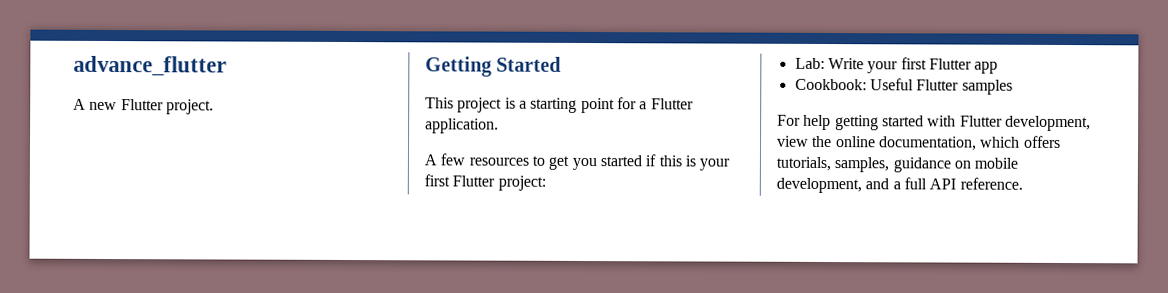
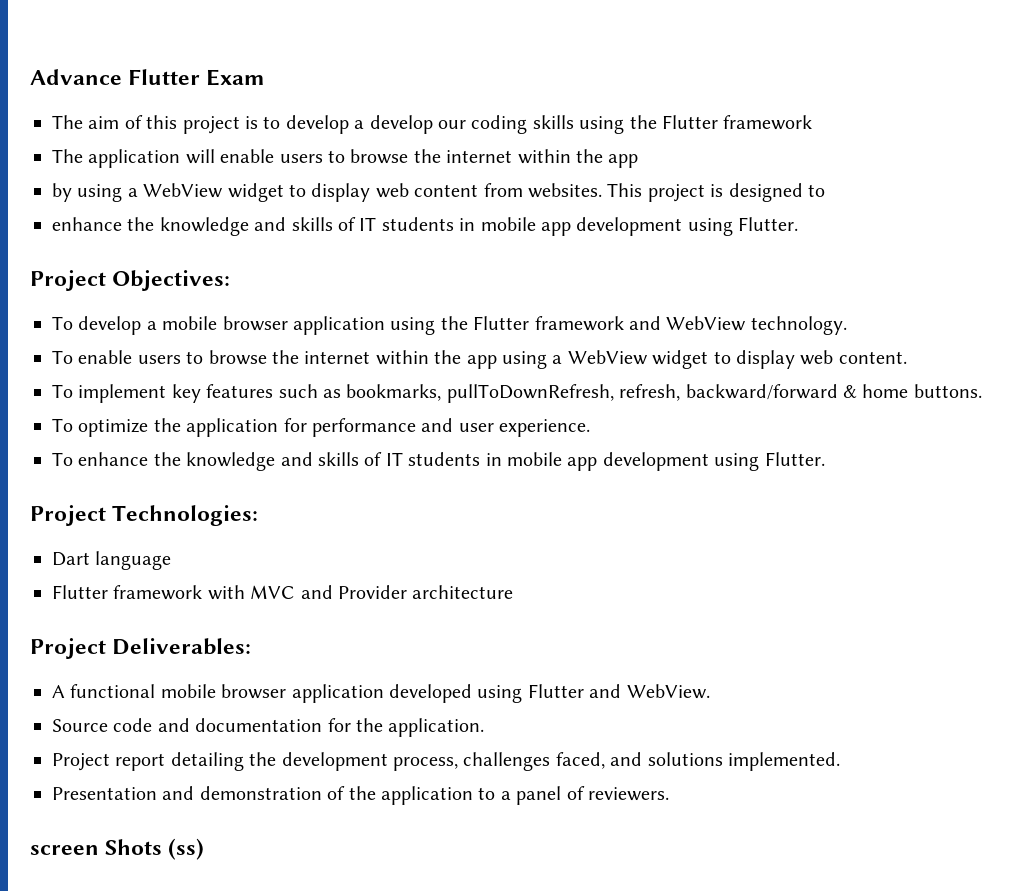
[73,55,227,77] [73,98,214,115] [425,56,562,77] [425,97,694,114] [425,118,499,134] [424,153,731,171] [424,174,546,191] [794,57,999,74] [794,78,1013,95] [777,114,1091,132] [777,135,1061,151] [776,156,1019,173] [776,177,1023,194] advance_flutter // A new Flutter project. // Getting Started // This project is a starting point for a Flutter application. // A few resources to get you started if this is your first Flutter project: // Lab: Write your first Flutter app // Cookbook: Useful Flutter samples // For help getting started with Flutter development, view the online documentation, which offers tutorials, samples, guidance on mobile development, and a full API reference. -> [30,69,266,86] [52,115,813,134] [52,149,639,168] [52,183,825,202] [52,217,799,236] [30,270,231,291] [52,316,847,335] [52,350,907,369] [52,384,982,403] [52,418,591,437] [52,452,825,471] [30,505,259,526] [52,551,172,570] [52,585,514,600] [30,638,252,659] [52,684,710,703] [52,718,485,737] [52,752,840,771] [52,786,669,805] [30,838,205,860] Advance Flutter Exam // The aim of this project is to develop a develop our coding skills using the Flutter framework // The application will enable users to browse the internet within the app // by using a WebView widget to display web content from websites. This project is designed to // enhance the knowledge and skills of IT students in mobile app development using Flutter. // Project Objectives: // To develop a mobile browser application using the Flutter framework and WebView technology. // To enable users to browse the internet within the app using a WebView widget to display web content. // To implement key features such as bookmarks, pullToDownRefresh, refresh, backward/forward & home buttons. // To optimize the application for performance and user experience. // To enhance the knowledge and skills of IT students in mobile app development using Flutter. // Project Technologies: // Dart language // Flutter framework with MVC and Provider architecture // Project Deliverables: // A functional mobile browser application developed using Flutter and WebView. // Source code and documentation for the application. // Project report detailing the development process, challenges faced, and solutions implemented. // Presentation and demonstration of the application to a panel of reviewers. // screen Shots (ss)

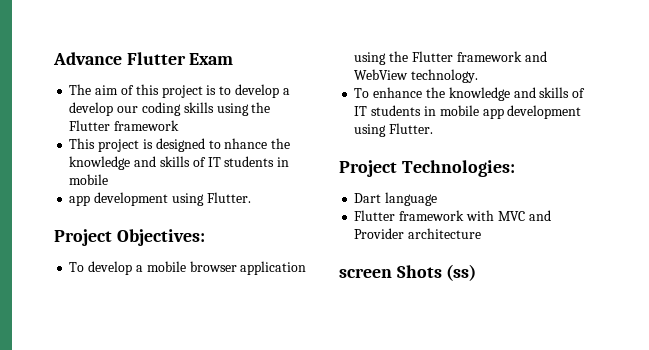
[52,149,639,168] [52,183,602,202] The application will enable users to browse the internet within the app // by using a WebView widget to display web content from websites. -> (180, 125) none
[52,217,536,236] // enhance the knowledge and skills of IT students in mobile -> [224,138,291,149] [69,156,290,170] [69,174,109,185] nhance the knowledge and skills of IT students in mobile //
[52,350,907,369] [52,384,982,403] [52,418,591,437] // To enable users to browse the internet within the app using a WebView widget to display web content. // To implement key features such as bookmarks, pullToDownRefresh, refresh, backward/forward & home buttons. // To optimize the application for performance and user experience. -> (479, 76) none
[30,638,252,659] [52,684,710,703] [52,718,485,737] [52,752,840,771] [52,786,669,805] // Project Deliverables: // A functional mobile browser application developed using Flutter and WebView. // Source code and documentation for the application. // Project report detailing the development process, challenges faced, and solutions implemented. // Presentation and demonstration of the application to a panel of reviewers. -> (482, 233) none

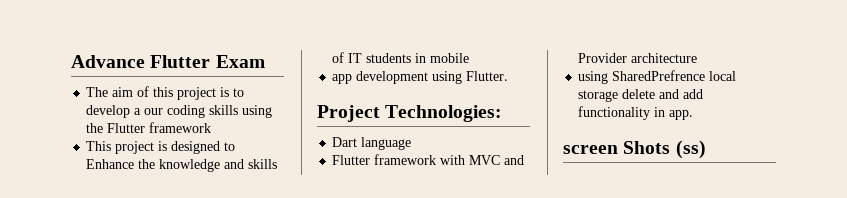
[69,102,114,116] develop -> (142, 111) none
[224,138,268,149] nhance -> [86,159,135,169] Enhance
[54,229,205,246] [69,261,307,275] [354,51,547,65] [354,69,479,83] [354,87,586,101] [354,105,582,119] [354,123,434,137] // Project Objectives: // To develop a mobile browser application using the Flutter framework and WebView technology. // To enhance the knowledge and skills of IT students in mobile app development using Flutter. -> (509, 76) none
(482, 233) none -> [578,70,737,84] [578,89,704,102] [578,106,694,120] // using SharedPrefrence local storage delete and add functionality in app.

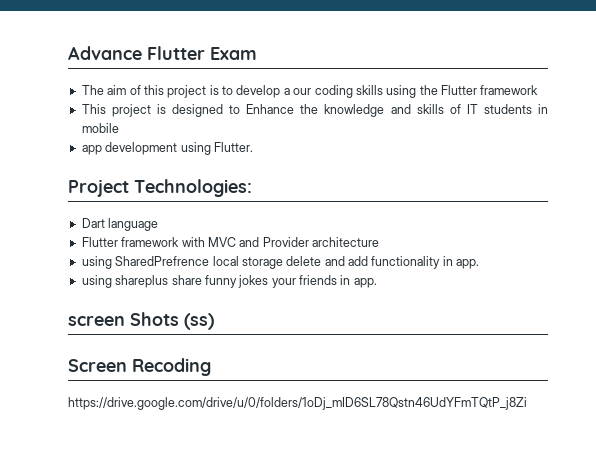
(694, 115) none -> [81,275,377,288] // using shareplus share funny jokes your friends in app.
(706, 149) none -> [68,358,211,376] [68,397,527,410] // Screen Recoding // https://drive.google.com/drive/u/0/folders/1oDj_mID6SL78Qstn46UdYFmTQtP_j8Zi

